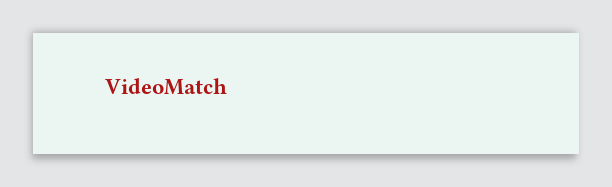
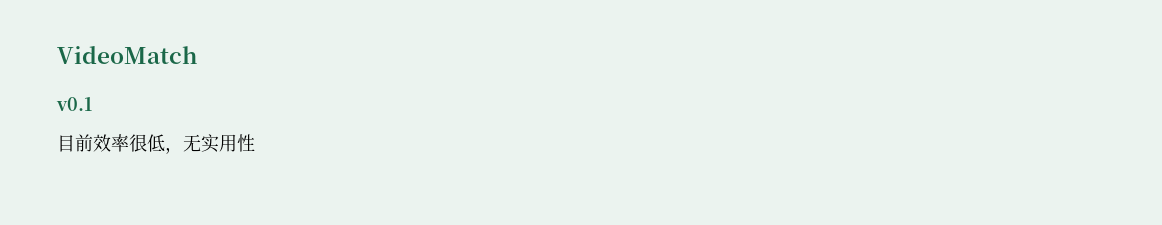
(227, 86) none -> [56,97,92,111] [57,134,255,154] // v0.1 // 目前效率很低，无实用性

